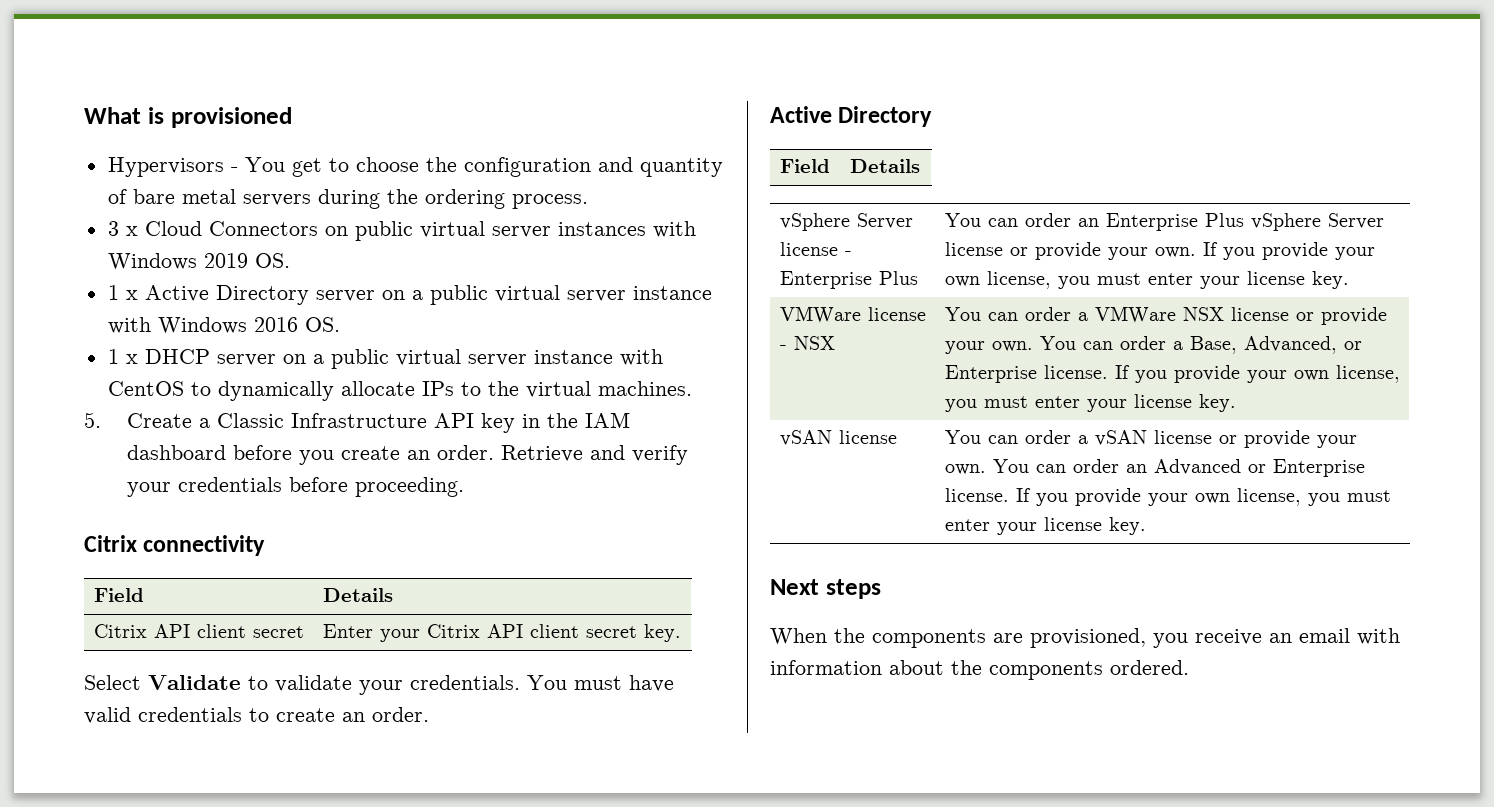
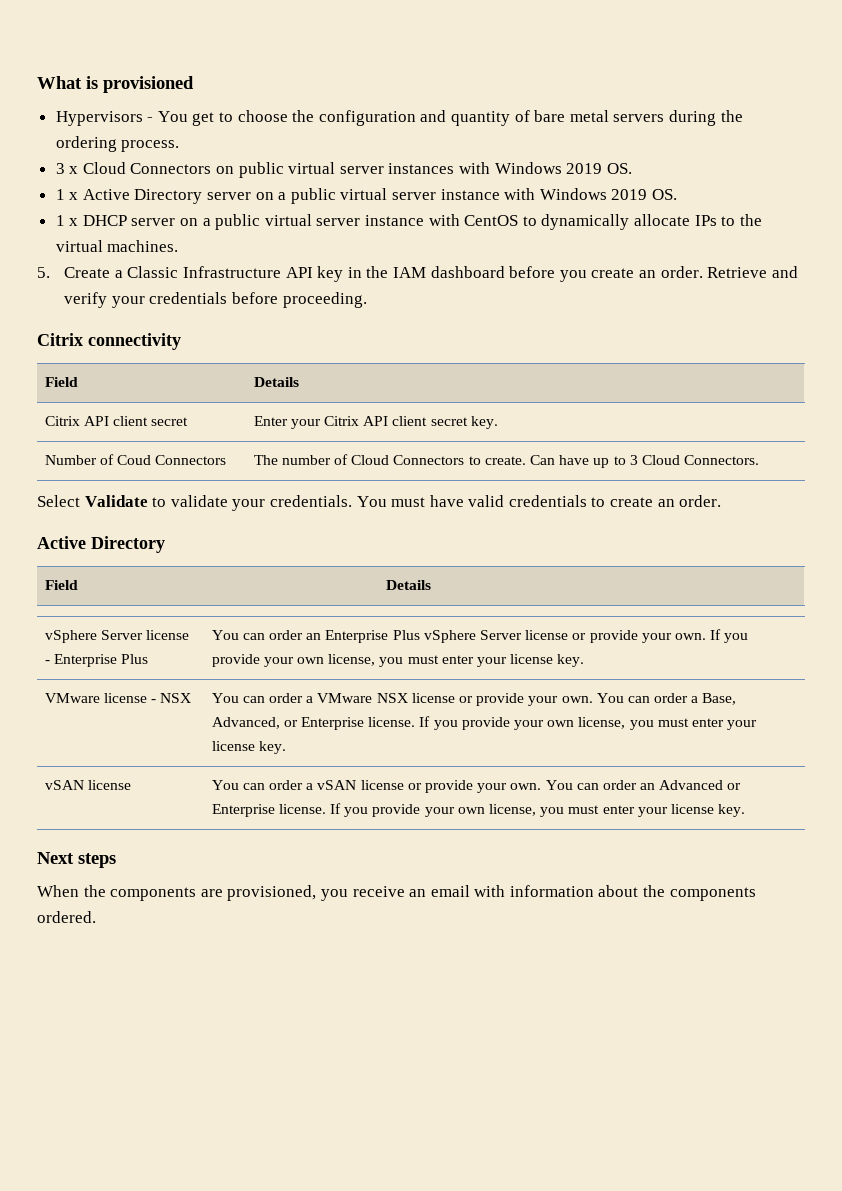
[253,317,298,332] 2016 -> [611,189,648,200] 2019
(681, 633) none -> [44,454,227,465] [253,454,760,468] // Number of Coud Connectors | The number of Cloud Connectors to create. Can have up to 3 Cloud Connectors.
[779,306,861,324] VMWare -> [44,693,100,703] VMware
[1094,306,1176,324] VMWare -> [317,693,373,703] VMware

